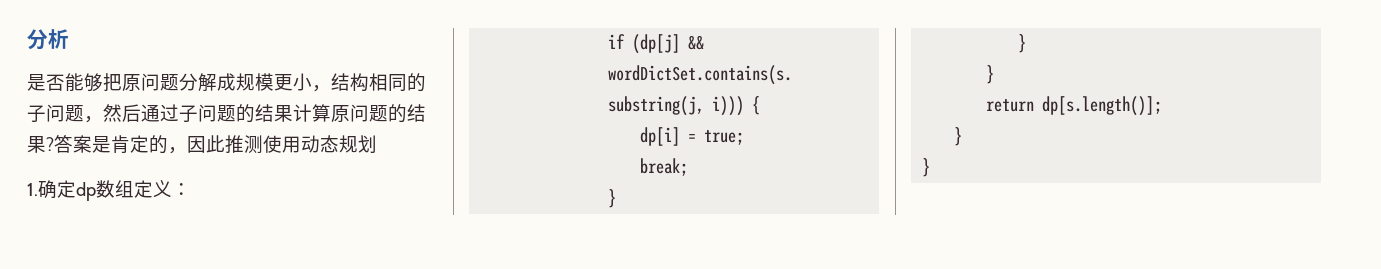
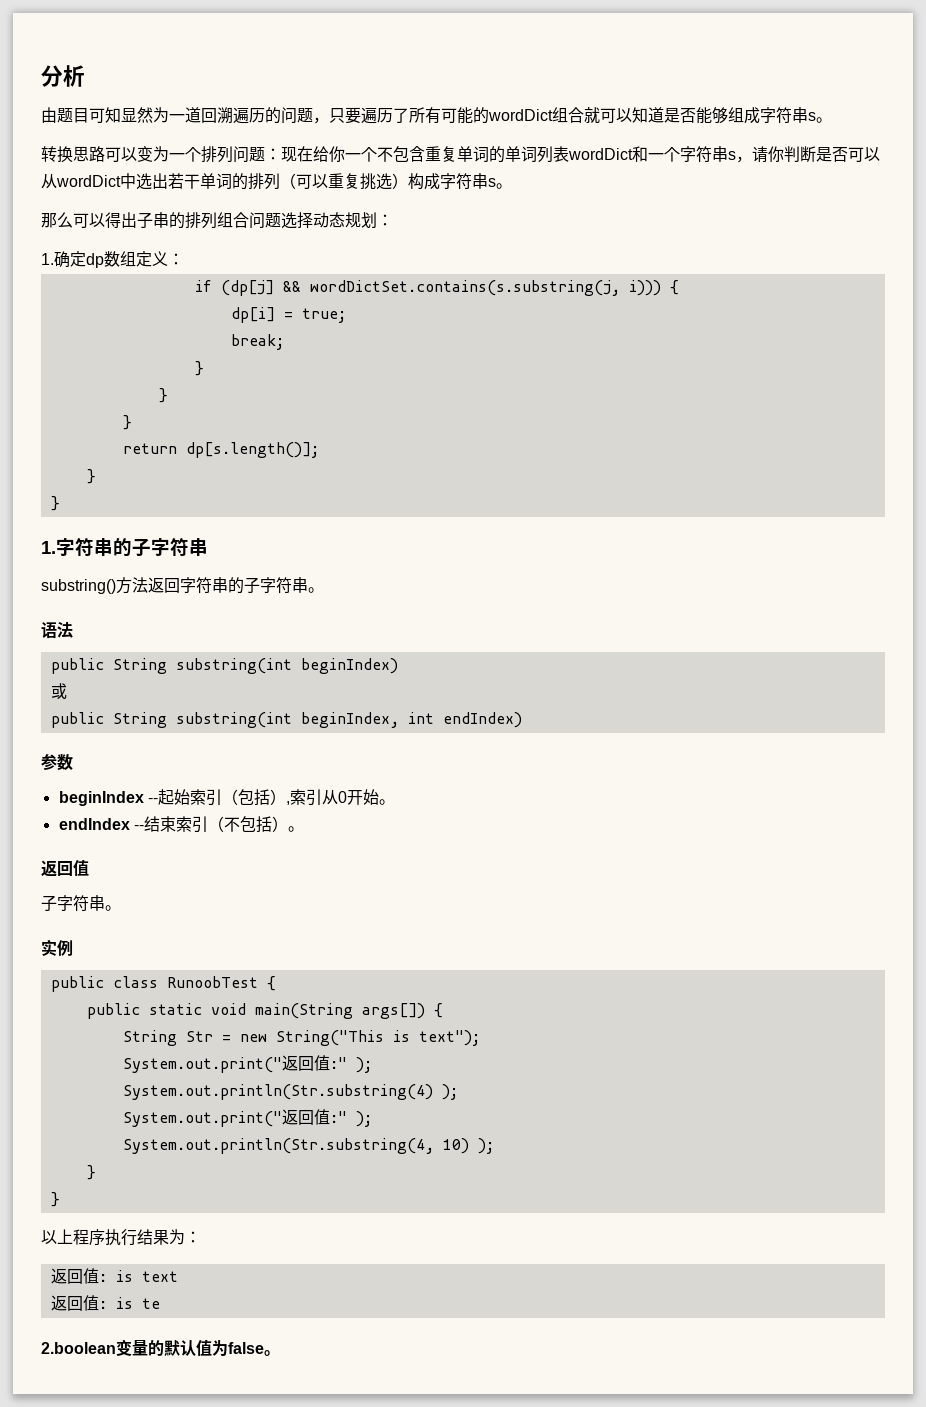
[27,73,426,92] [27,104,426,123] [27,135,301,154] 是否能够把原问题分解成规模更小，结构相同的子问题，然后通过子问题的结果计算原问题的结果?答案是肯定的，因此推测使用 -> [41,107,832,124] [41,146,880,163] [41,173,512,190] [41,212,313,229] 由题目可知显然为一道回溯遍历的问题，只要遍历了所有可能的wordDict组合就可以知道是否能够组成字符串s。 // 转换思路可以变为一个排列问题：现在给你一个不包含重复单词的单词列表wordDict和一个字符串s，请你判断是否可以从wordDict中选出若干单词的排列（可以重复挑选）构成字符串s。 // 那么可以得出子串的排列组合问题选择
(377, 144) none -> [377,214,393,226] ：
(931, 167) none -> [41,538,208,557] [41,577,324,594] [41,621,73,639] [50,658,398,674] [50,683,67,699] [50,712,522,728] [41,754,73,771] [58,789,395,806] [58,816,304,833] [41,860,89,877] [41,895,121,912] [41,939,73,956] [50,976,276,992] [86,1003,443,1019] [122,1030,480,1046] [122,1055,372,1073] [122,1084,458,1100] [122,1109,372,1127] [122,1138,494,1154] [86,1165,96,1180] [50,1192,60,1207] [41,1229,201,1246] [50,1268,178,1284] [50,1295,160,1311] [41,1339,280,1356] // 1.字符串的子字符串 // substring()方法返回字符串的子字符串。 // 语法 // public String substring(int beginIndex) // 或 // public String substring(int beginIndex, int endIndex) // 参数 // beginIndex --起始索引（包括）,索引从0开始。 // endIndex --结束索引（不包括）。 // 返回值 // 子字符串。 // 实例 // public class RunoobTest { // public static void main(String args[]) { // String Str = new String("This is text"); // System.out.print("返回值:" ); // System.out.println(Str.substring(4) ); // System.out.print("返回值:" ); // System.out.println(Str.substring(4, 10) ); // } // } // 以上程序执行结果为： // 返回值: is text // 返回值: is te // 2.boolean变量的默认值为false。

